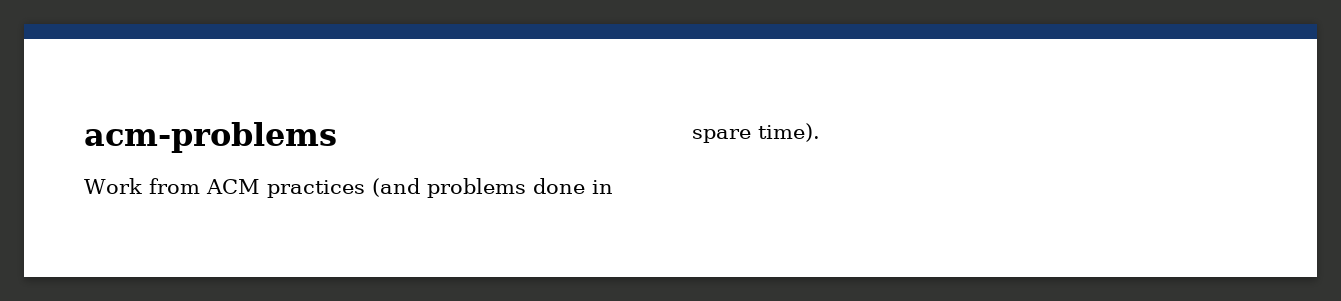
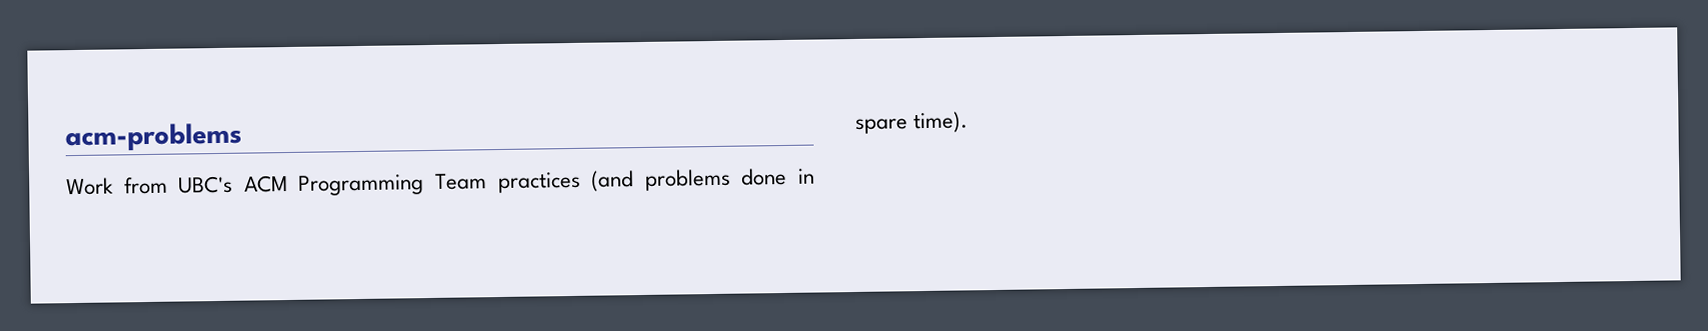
[205,179,260,194] ACM -> [178,173,487,196] UBC's ACM Programming Team

